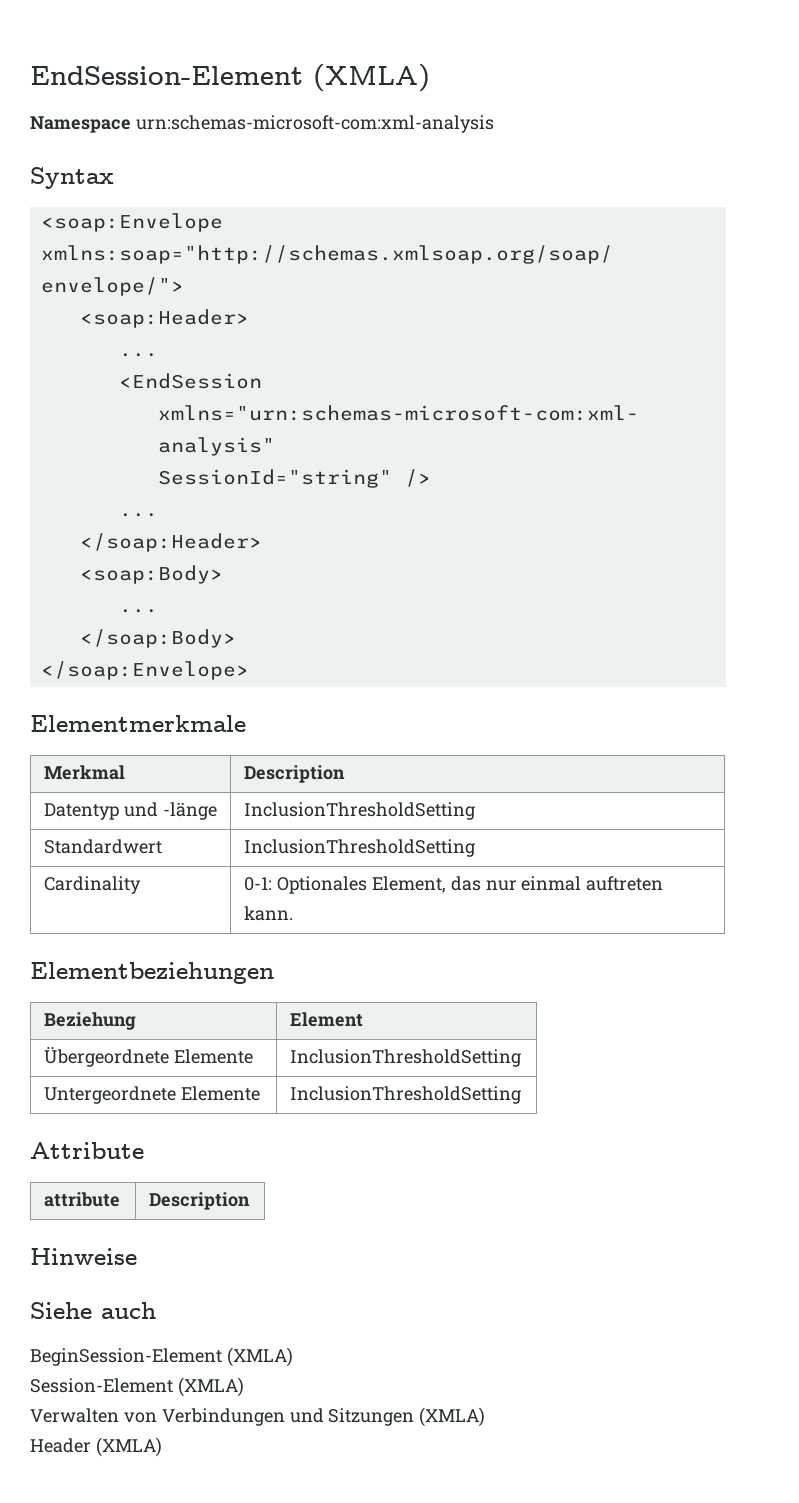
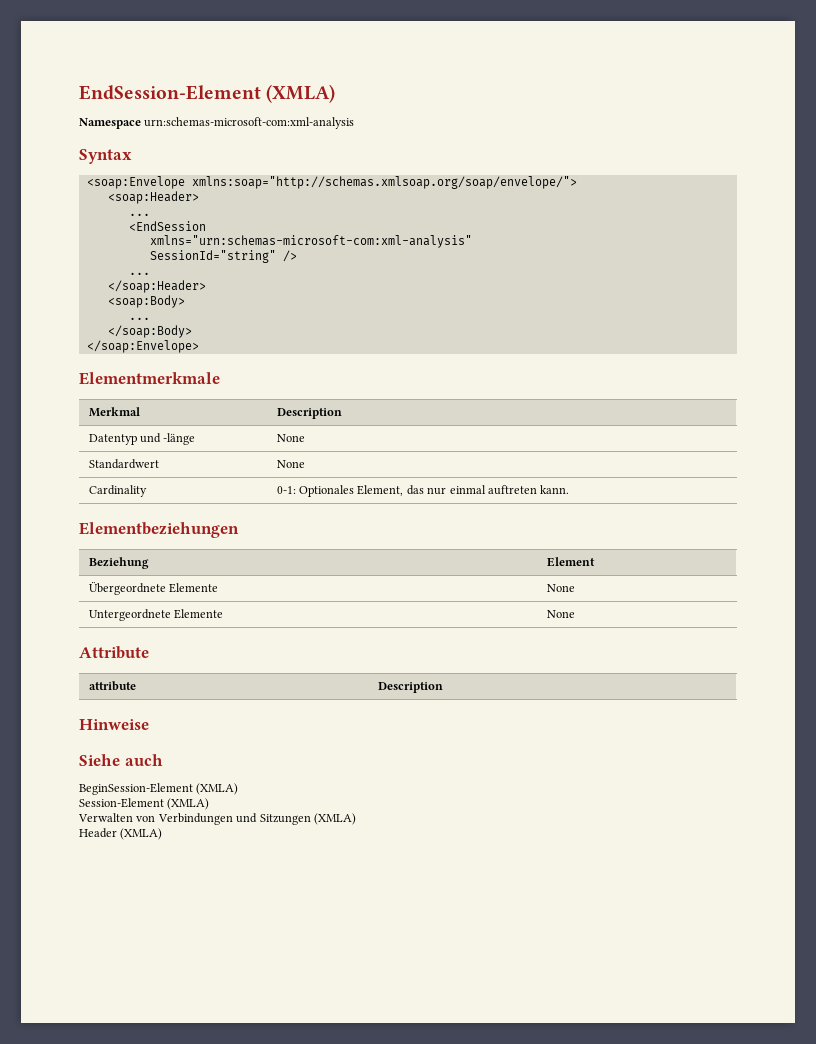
[244,802,476,820] | InclusionThresholdSetting -> [276,434,305,442] | None
[244,839,476,857] | InclusionThresholdSetting -> [276,460,305,468] | None
[290,1049,522,1067] | InclusionThresholdSetting -> [546,584,575,592] | None
[290,1086,522,1104] | InclusionThresholdSetting -> [546,610,575,618] | None

